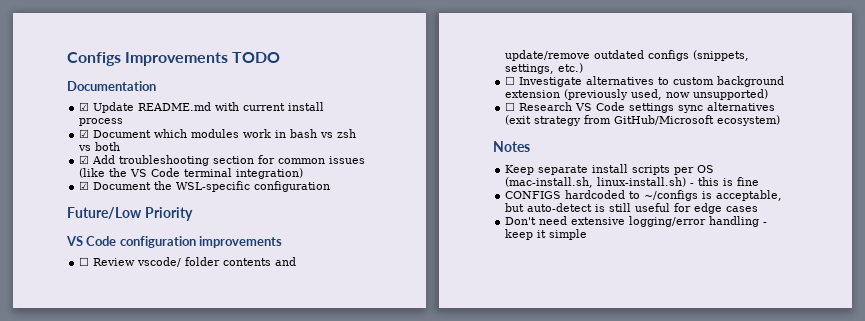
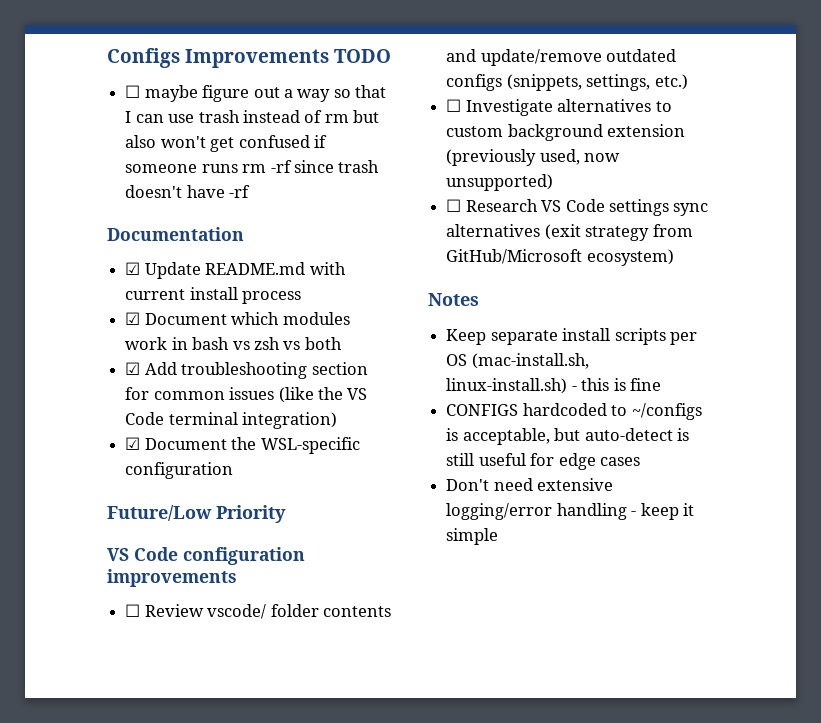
(281, 57) none -> [125,85,387,102] [125,110,380,123] [125,135,327,152] [125,160,380,173] [125,185,251,198] // ☐ maybe figure out a way so that I can use trash instead of rm but also won't get confused if someone runs rm -rf since trash doesn't have -rf

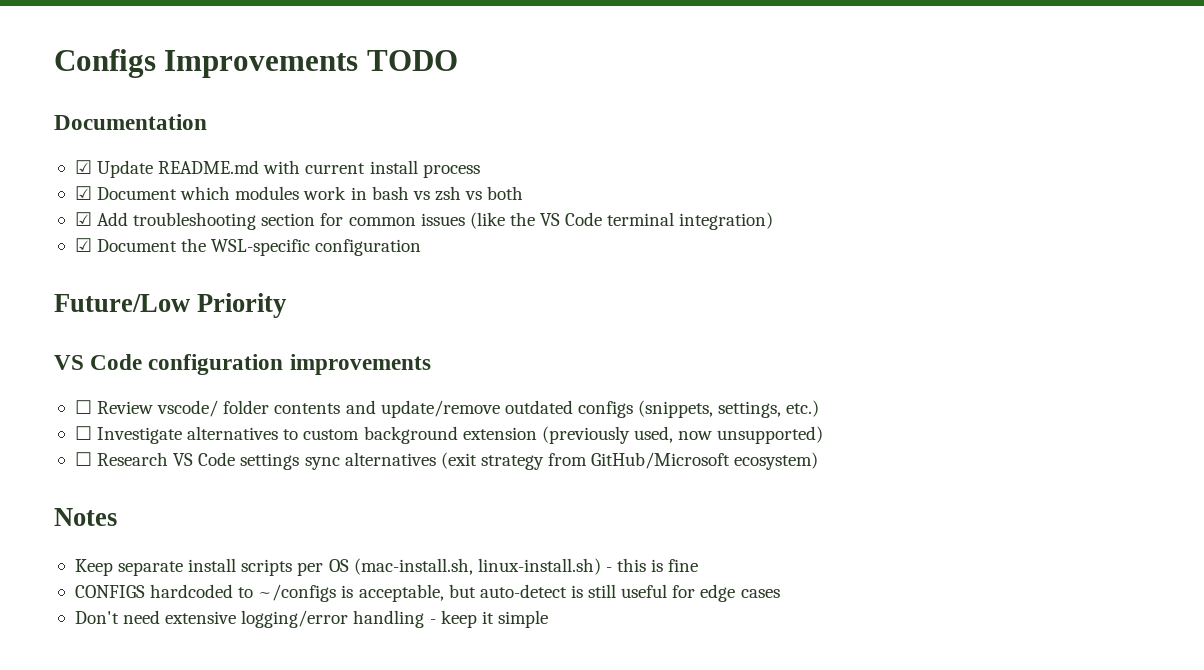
[125,85,387,102] [125,110,380,123] [125,135,327,152] [125,160,380,173] [125,185,251,198] // ☐ maybe figure out a way so that I can use trash instead of rm but also won't get confused if someone runs rm -rf since trash doesn't have -rf -> (458, 60) none

